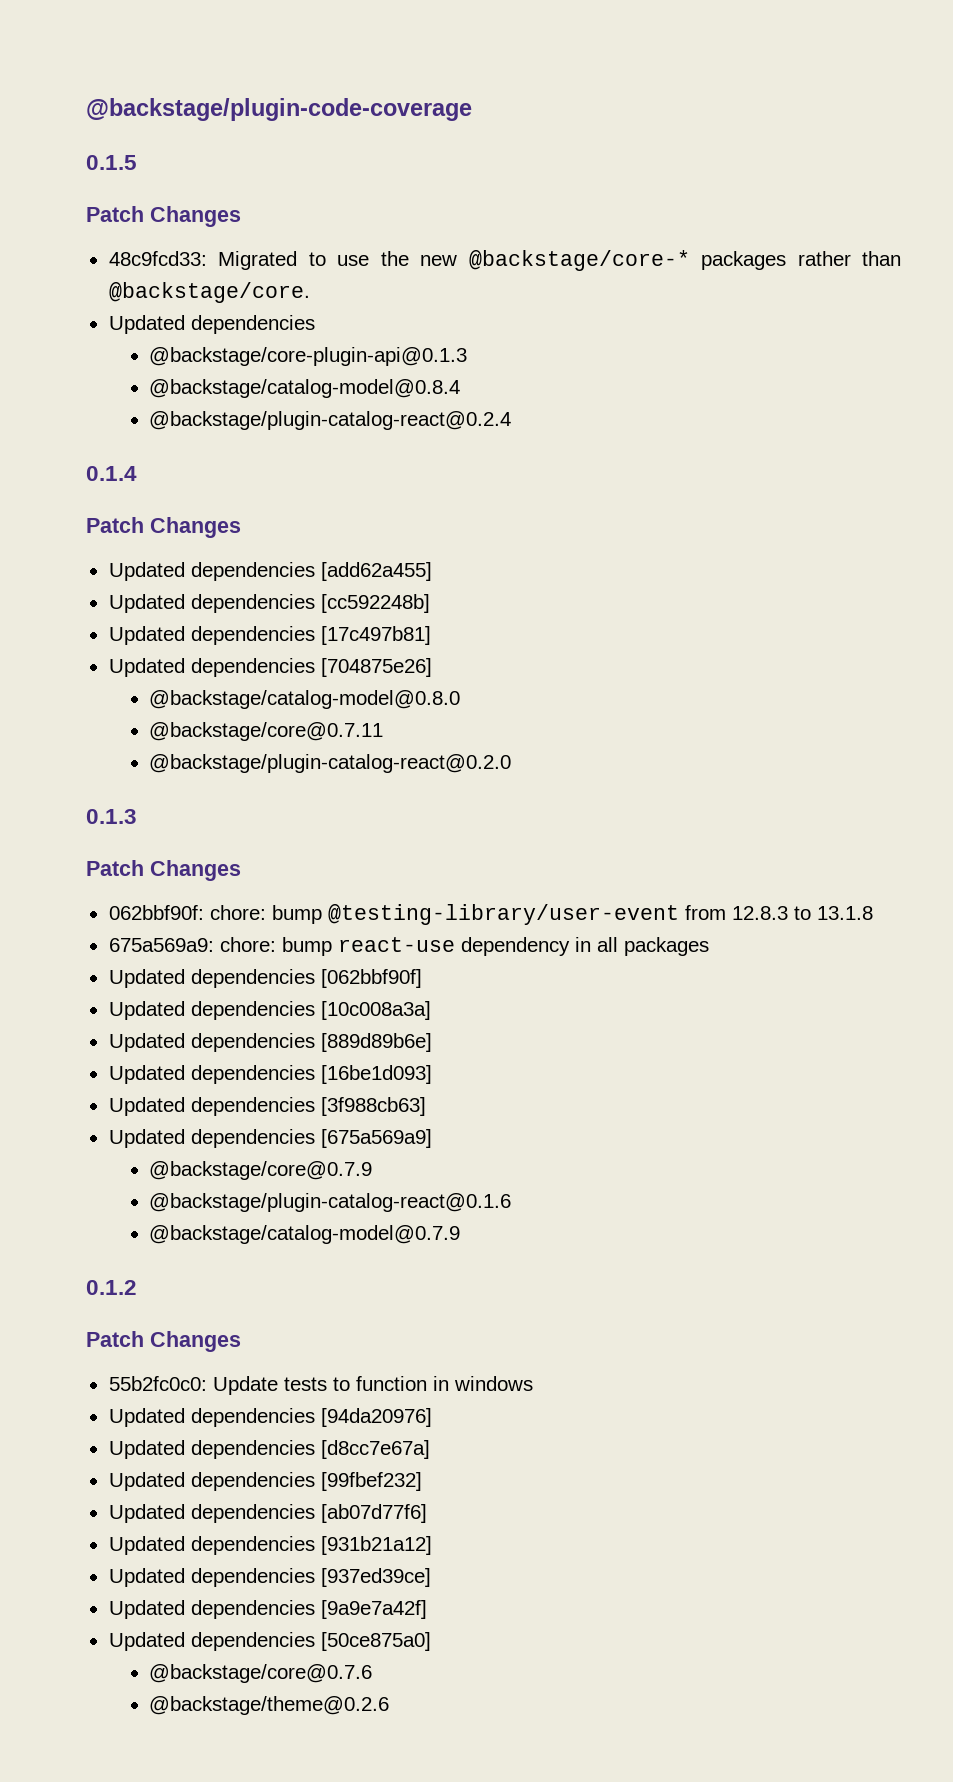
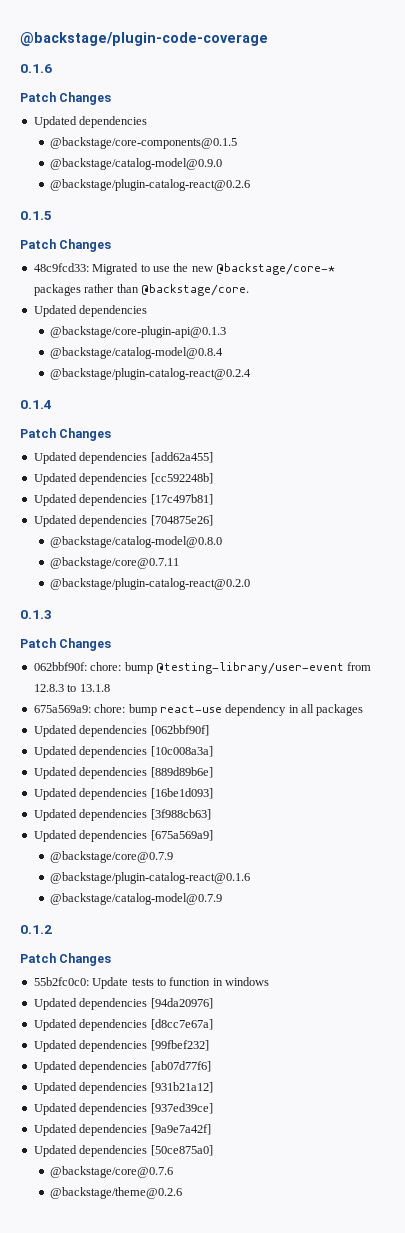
(472, 109) none -> [20,64,52,73] [20,92,112,105] [33,116,148,128] [50,137,238,149] [50,158,223,170] [50,179,251,191] // 0.1.6 // Patch Changes // Updated dependencies // @backstage/core-components@0.1.5 // @backstage/catalog-model@0.9.0 // @backstage/plugin-catalog-react@0.2.6

